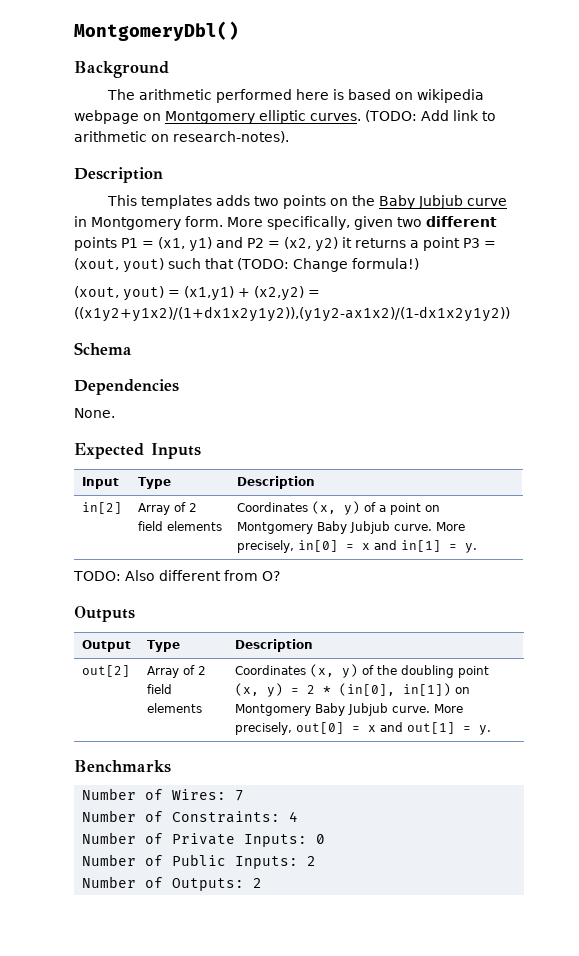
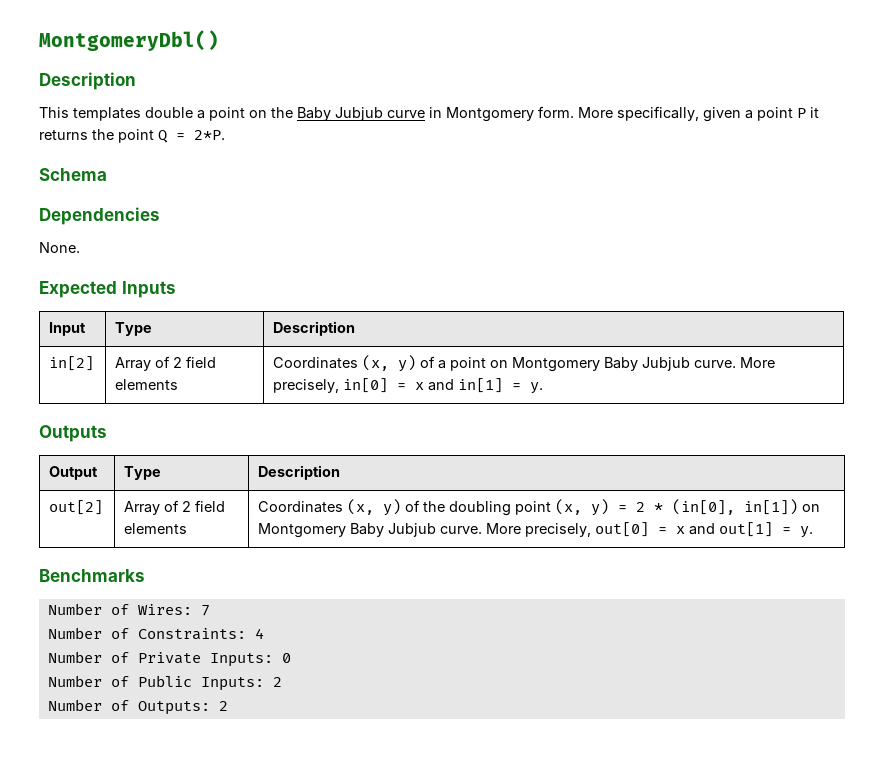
[74,61,169,78] [107,89,485,103] [74,110,496,124] [74,131,289,143] // Background // The arithmetic performed here is based on wikipedia webpage on Montgomery elliptic curves. (TODO: Add link to arithmetic on research-notes). -> (219, 40) none
[216,195,327,209] adds two points -> [145,107,245,121] double a point
[397,216,497,227] [74,237,496,252] [74,258,419,273] [74,286,320,301] [74,306,510,322] two different points P1 = (x1, y1) and P2 = (x2, y2) it returns a point P3 = (xout, yout) such that (TODO: Change formula!) // (xout, yout) = (x1,y1) + (x2,y2) = ((x1y2+y1x2)/(1+dx1x2y1y2)),(y1y2-ax1x2)/(1-dx1x2y1y2)) -> [745,107,819,121] [39,129,225,143] a point P it returns the point Q = 2*P.
[73,570,280,581] // TODO: Also different from O? -> (544, 388) none

